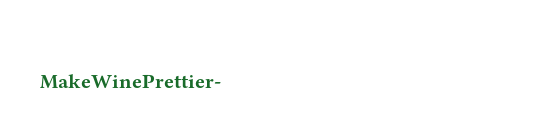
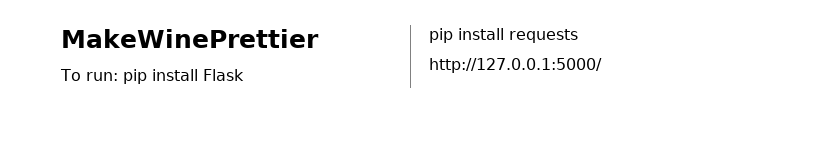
[40,74,221,89] MakeWinePrettier- -> [61,29,319,48] [60,69,244,84] [429,28,578,43] [429,58,602,73] MakeWinePrettier // To run: pip install Flask // pip install requests // http://127.0.0.1:5000/

